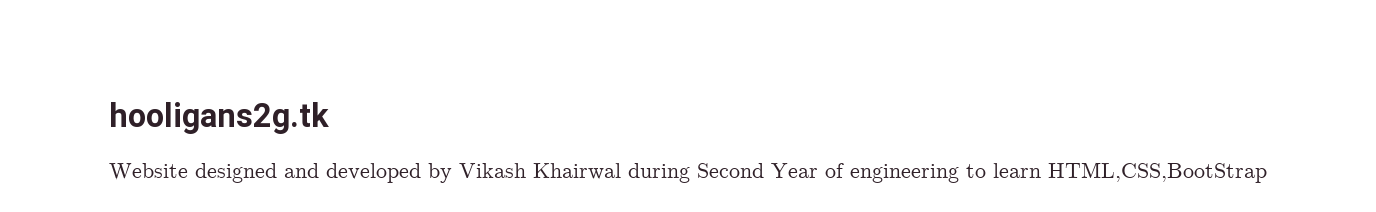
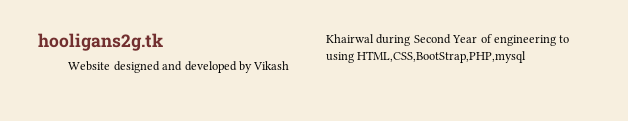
[993,162,1267,183] learn HTML,CSS,BootStrap -> [326,51,527,63] using HTML,CSS,BootStrap,PHP,mysql

